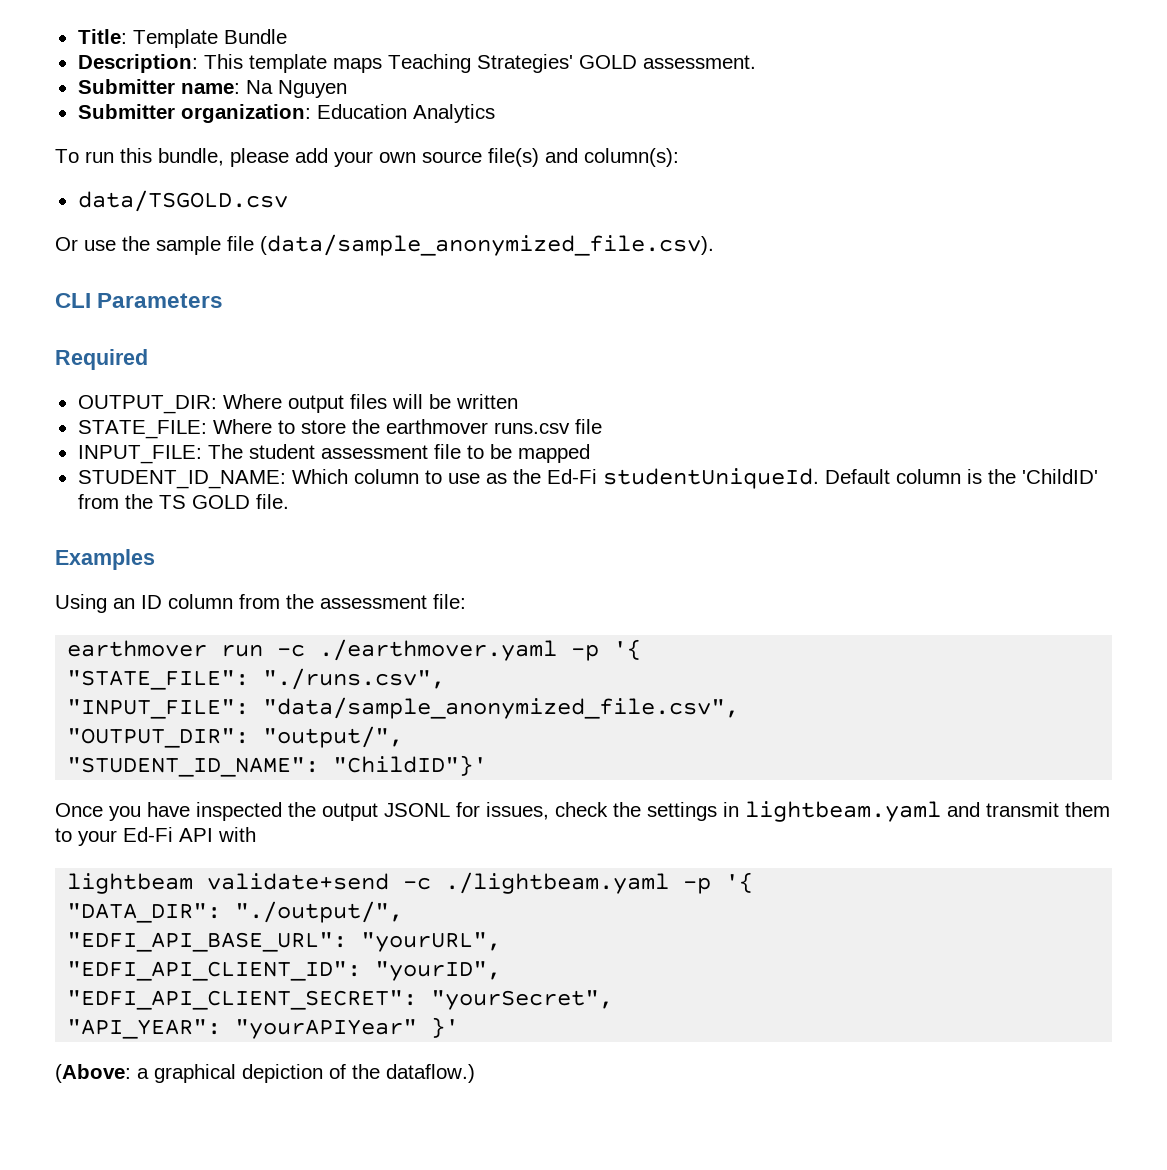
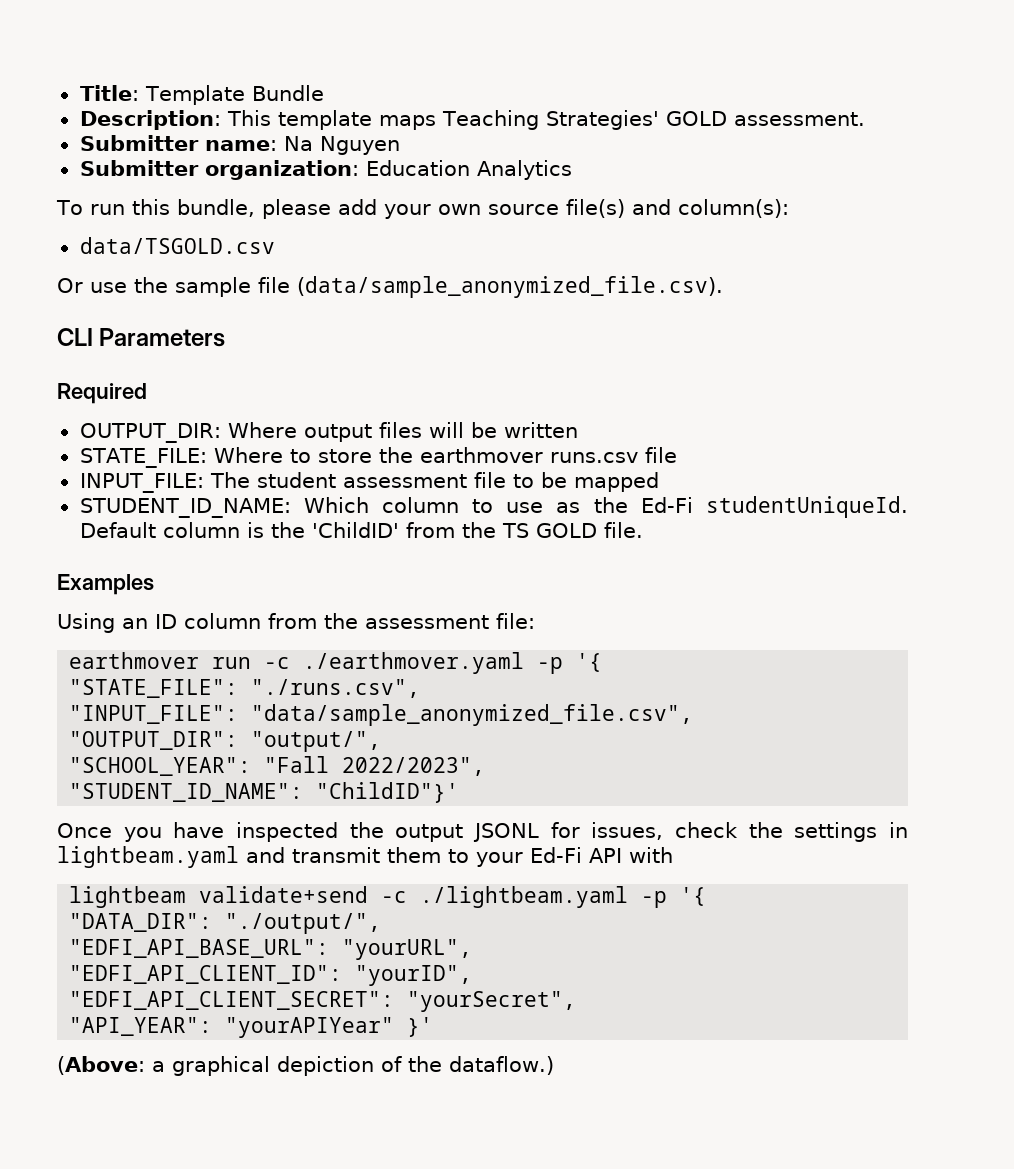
(404, 737) none -> [69,756,486,776] // "SCHOOL_YEAR": "Fall 2022/2023",

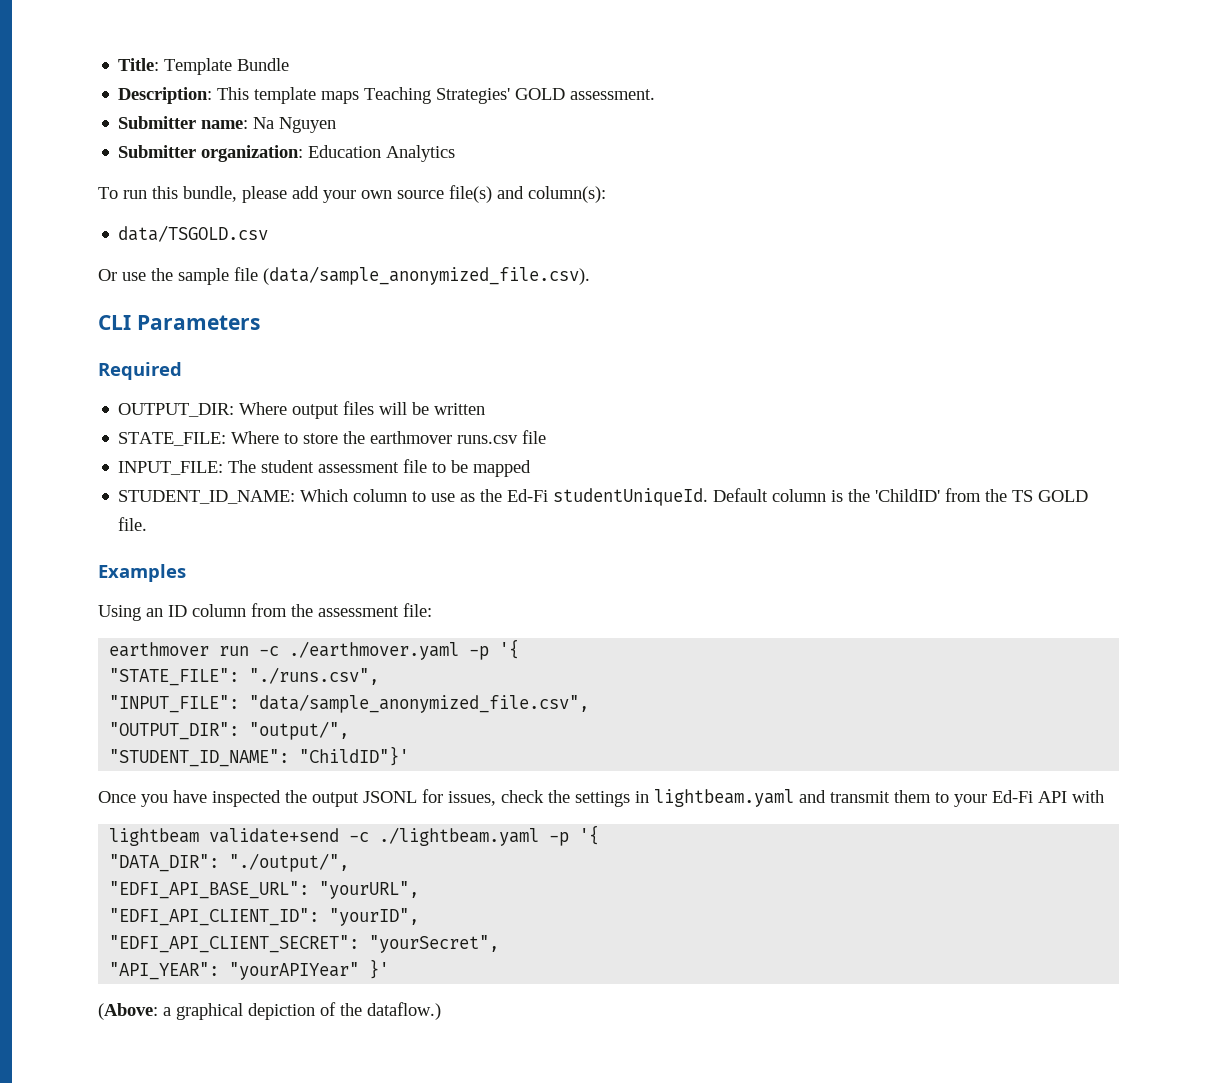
[69,756,486,776] // "SCHOOL_YEAR": "Fall 2022/2023", -> (350, 730) none

